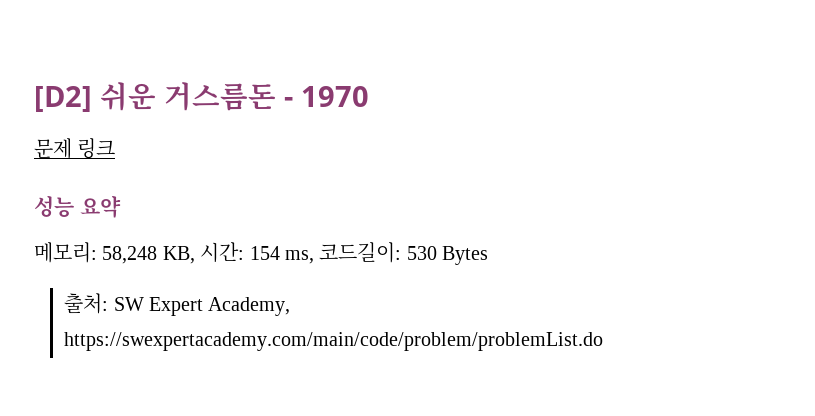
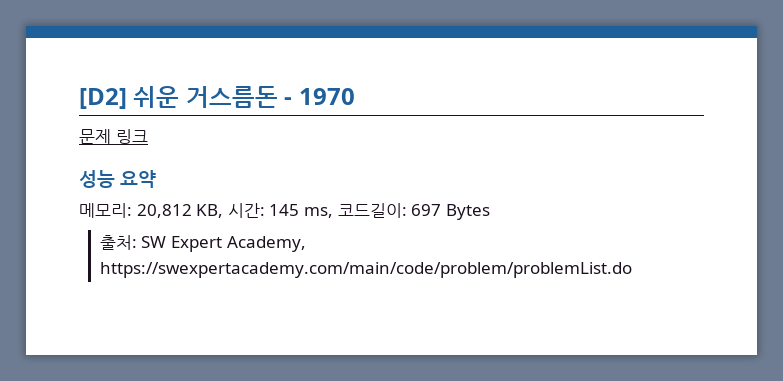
[102,246,158,264] 58,248 -> [136,204,192,218] 20,812
[249,246,280,260] 154 -> [269,204,300,216] 145
[406,246,437,260] 530 -> [411,204,442,216] 697

